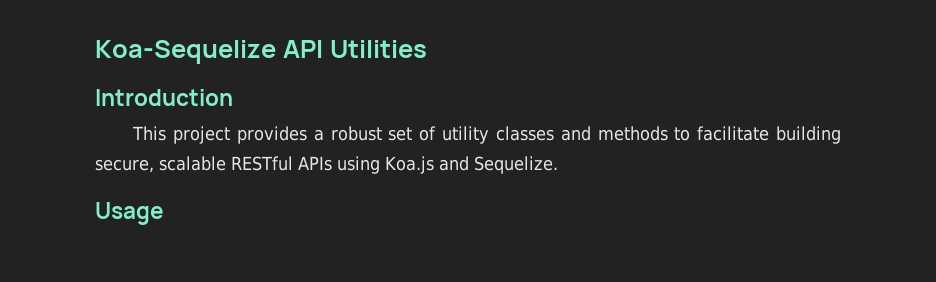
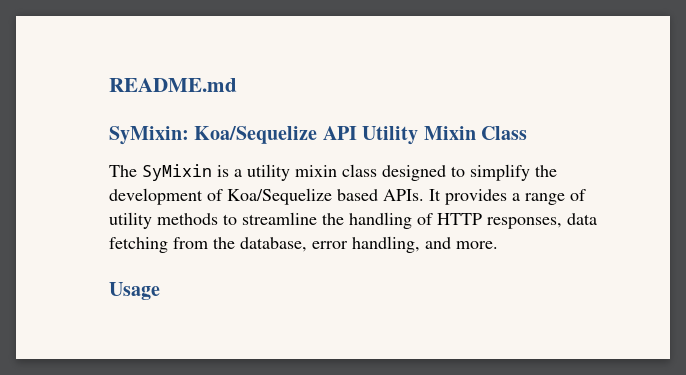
[95,40,427,64] [95,89,233,106] [132,126,841,144] [95,156,558,174] Koa-Sequelize API Utilities // Introduction // This project provides a robust set of utility classes and methods to facilitate building secure, scalable RESTful APIs using Koa.js and Sequelize. -> [109,78,237,92] [109,126,527,145] [109,164,557,181] [109,188,586,205] [109,212,597,229] [109,236,498,253] README.md // SyMixin: Koa/Sequelize API Utility Mixin Class // The SyMixin is a utility mixin class designed to simplify the development of Koa/Sequelize based APIs. It provides a range of utility methods to streamline the handling of HTTP responses, data fetching from the database, error handling, and more.

